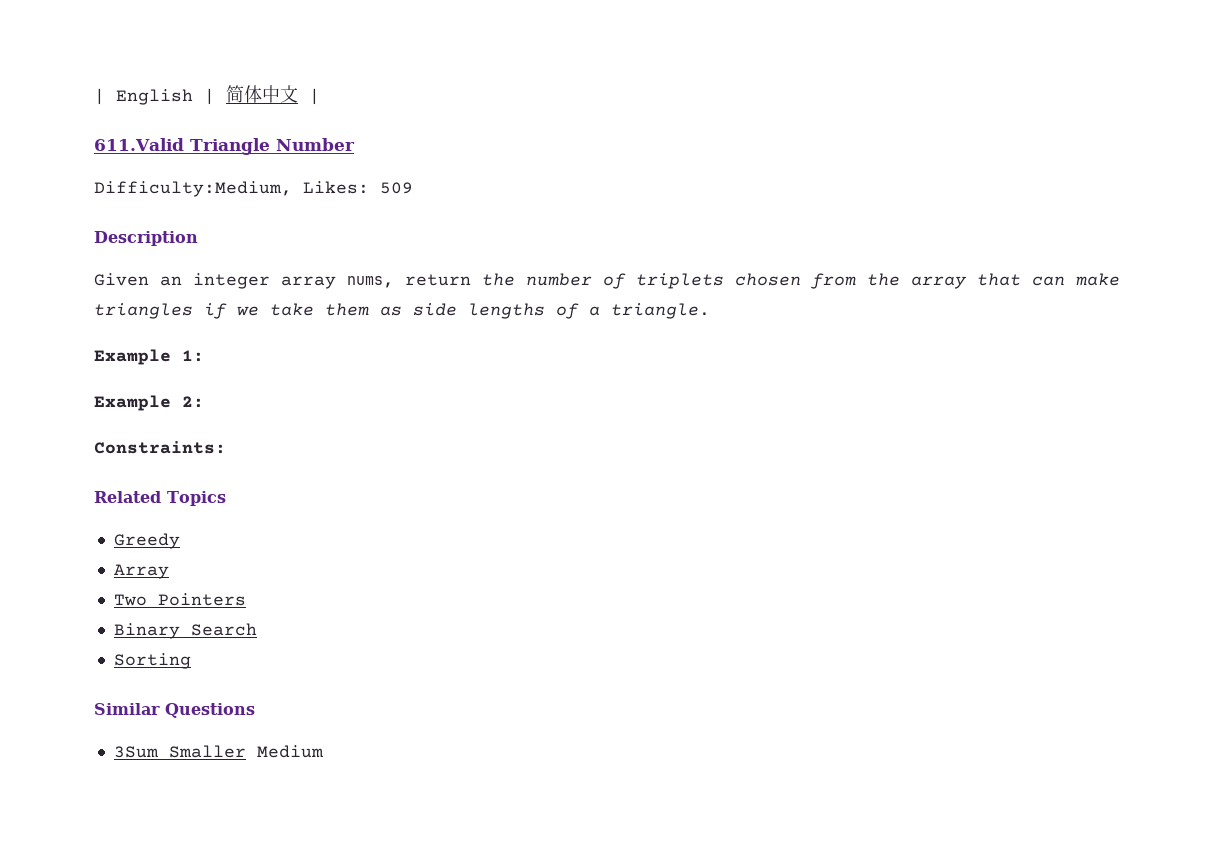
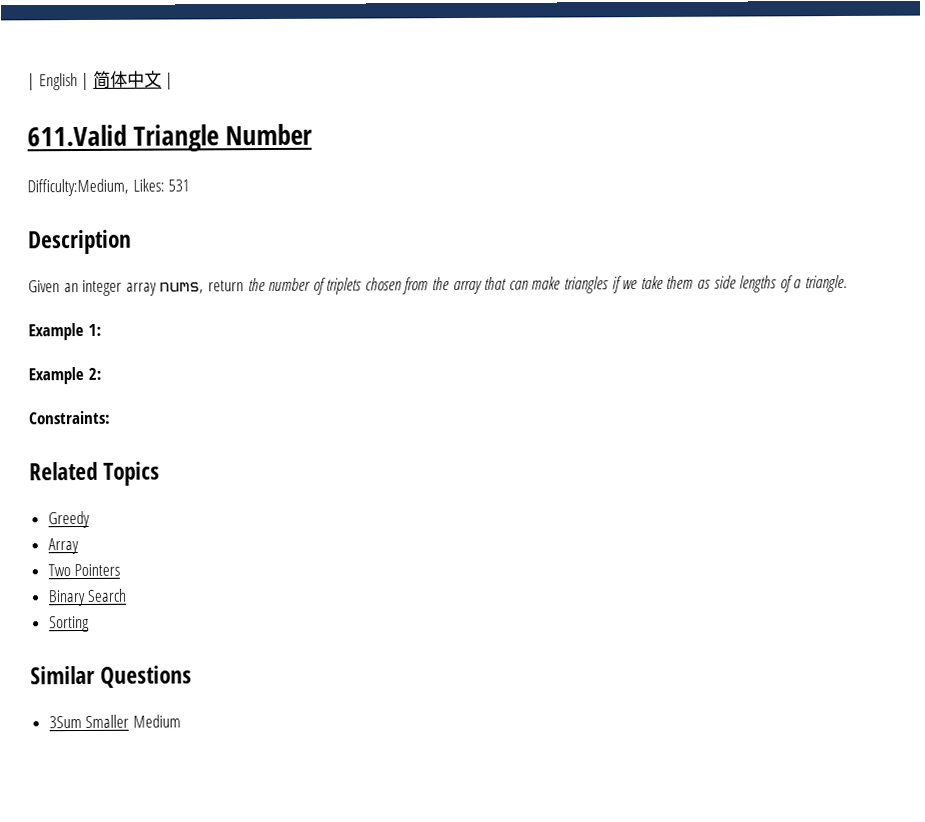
[380,182,413,194] 509 -> [168,179,191,192] 531

